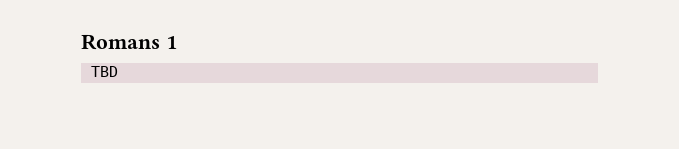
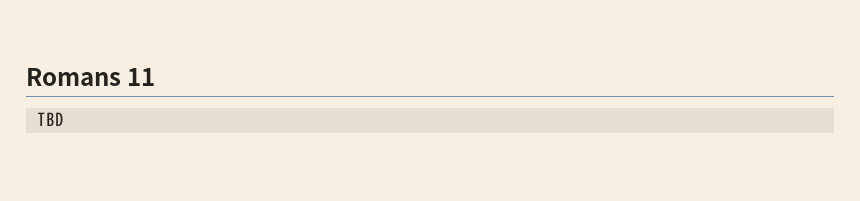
[165,36,177,49] 1 -> [127,68,156,86] 11

